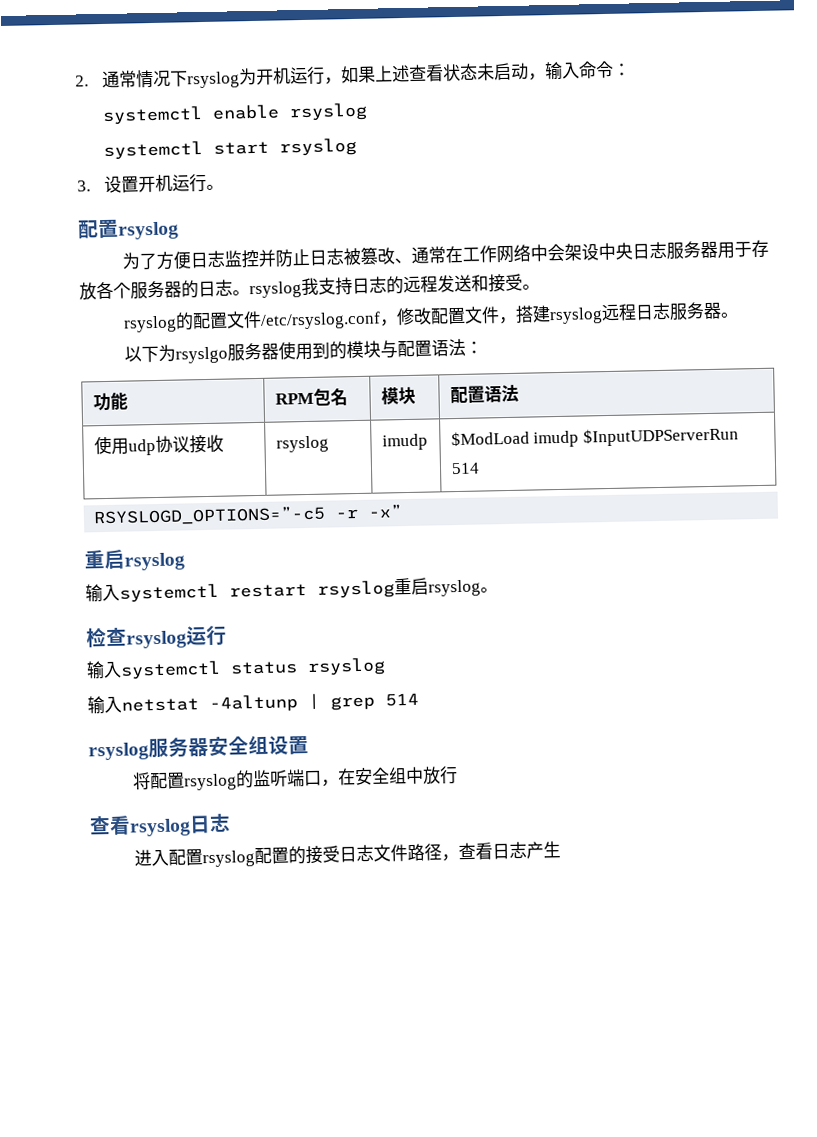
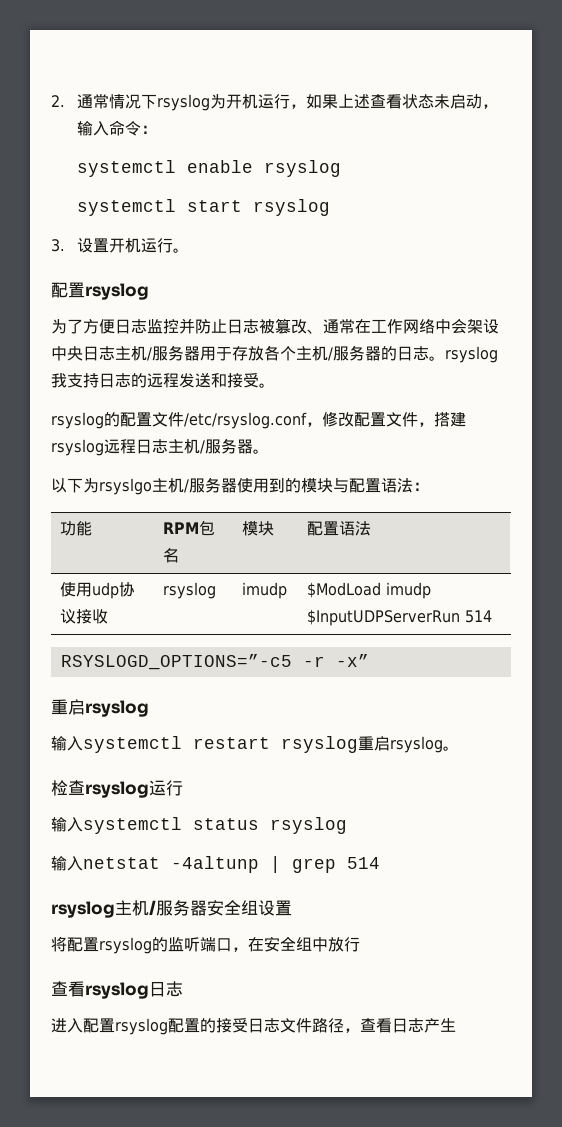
(668, 250) none -> [115,346,152,361] 主机/
(131, 290) none -> [296,346,333,361] 主机/
(672, 311) none -> [168,439,205,454] 主机/
(229, 355) none -> [152,478,189,493] 主机/
(149, 751) none -> [115,900,156,916] 主机/

